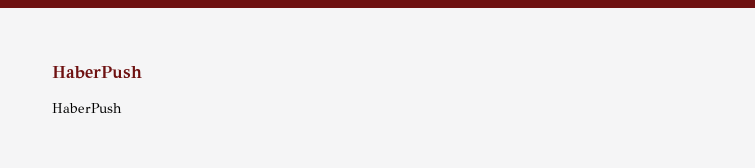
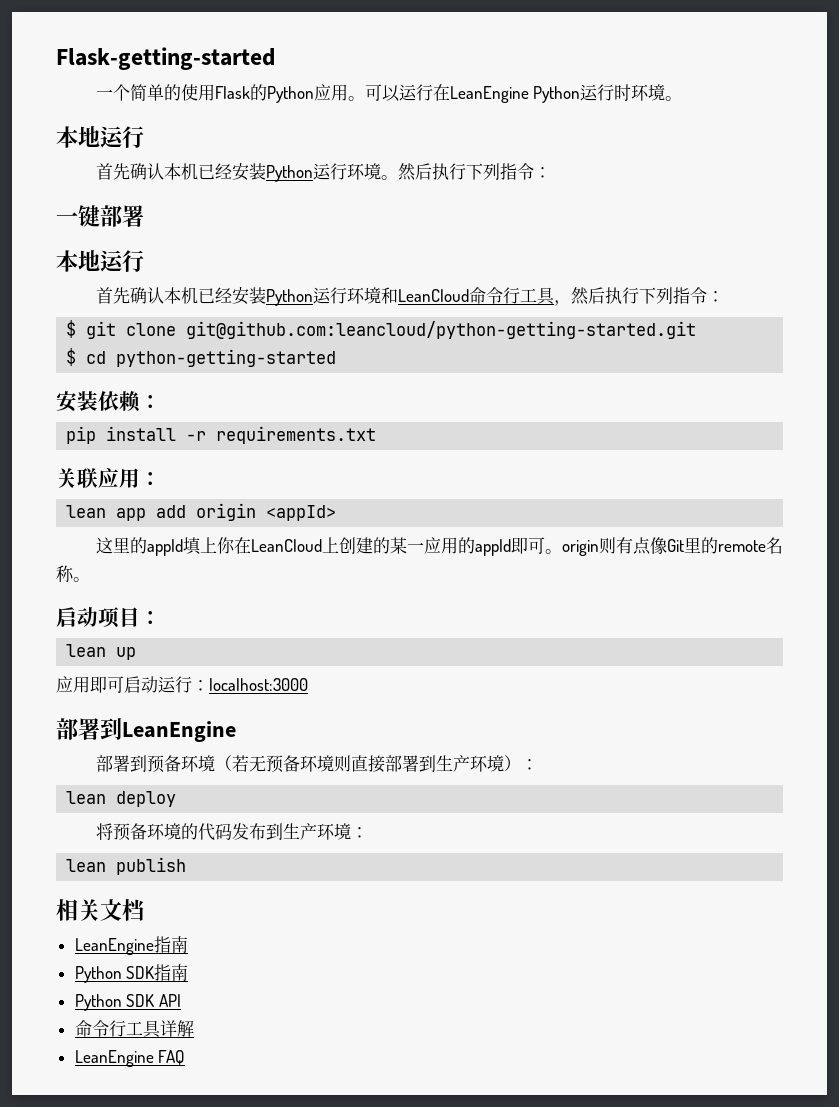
[52,66,142,79] [52,103,122,113] HaberPush // HaberPush -> [56,47,275,70] [95,84,683,103] [56,126,144,148] [95,163,551,182] [56,205,144,227] [56,250,144,272] [95,287,724,306] [66,320,697,339] [66,348,337,367] [56,391,161,412] [66,426,377,444] [56,468,161,488] [66,503,337,521] [95,537,783,556] [56,565,90,582] [56,607,161,628] [66,644,137,660] [56,676,308,693] [56,718,236,742] [95,755,538,773] [66,791,177,807] [95,823,368,841] [66,857,187,875] [56,899,144,921] [74,936,188,955] [74,964,189,983] [74,994,181,1011] [74,1020,194,1038] [74,1050,186,1067] Flask-getting-started // 一个简单的使用Flask的Python应用。可以运行在LeanEngine Python运行时环境。 // 本地运行 // 首先确认本机已经安装Python运行环境。然后执行下列指令： // 一键部署 // 本地运行 // 首先确认本机已经安装Python运行环境和LeanCloud命令行工具，然后执行下列指令： // $ git clone git@github.com:leancloud/python-getting-started.git // $ cd python-getting-started // 安装依赖： // pip install -r requirements.txt // 关联应用： // lean app add origin <appId> // 这里的appId填上你在LeanCloud上创建的某一应用的appId即可。origin则有点像Git里的remote名称。 // 启动项目： // lean up // 应用即可启动运行：localhost:3000 // 部署到LeanEngine // 部署到预备环境（若无预备环境则直接部署到生产环境）： // lean deploy // 将预备环境的代码发布到生产环境： // lean publish // 相关文档 // LeanEngine指南 // Python SDK指南 // Python SDK API // 命令行工具详解 // LeanEngine FAQ

